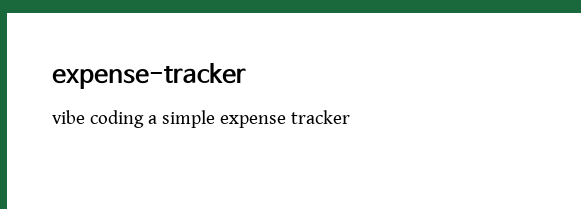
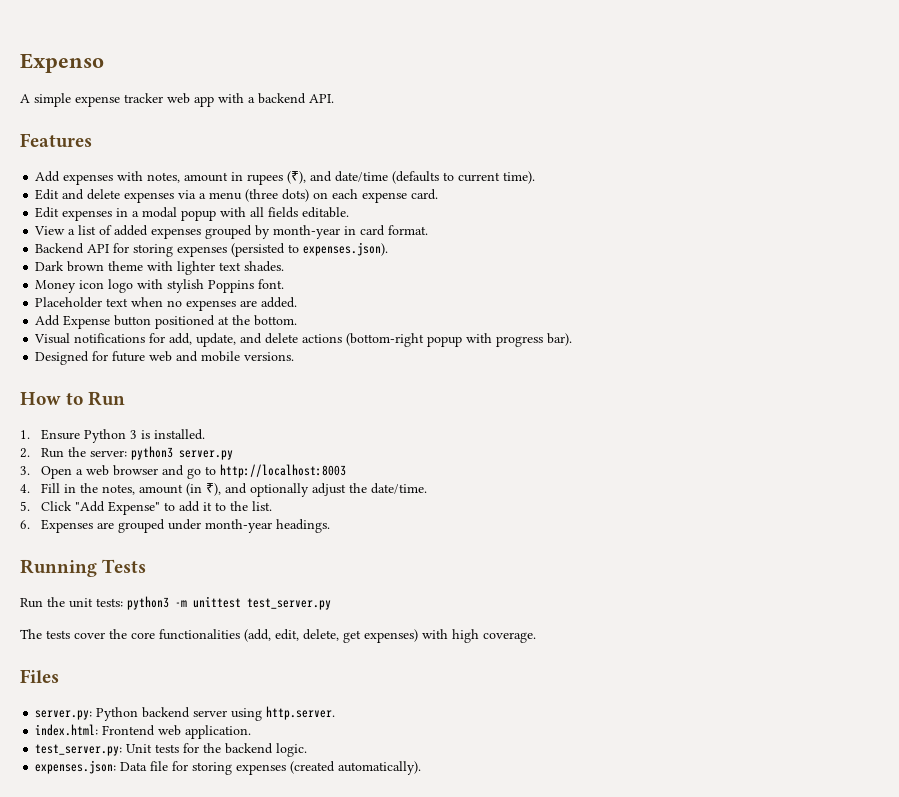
[52,63,246,89] [52,110,350,128] expense-tracker // vibe coding a simple expense tracker -> [20,53,104,73] [20,93,334,107] [20,133,92,148] [35,171,536,185] [35,189,439,203] [35,207,350,221] [34,225,429,239] [35,242,389,257] [35,261,285,275] [35,279,285,293] [35,297,298,311] [35,315,298,329] [34,333,573,347] [35,351,295,365] [20,391,126,406] [20,429,206,443] [20,446,234,460] [20,464,347,479] [20,483,428,497] [20,501,273,515] [20,519,331,533] [20,559,147,577] [20,596,331,610] [20,629,536,643] [20,669,59,683] [35,706,336,721] [35,724,252,739] [35,743,308,757] [35,760,422,775] Expenso // A simple expense tracker web app with a backend API. // Features // Add expenses with notes, amount in rupees (₹), and date/time (defaults to current time). // Edit and delete expenses via a menu (three dots) on each expense card. // Edit expenses in a modal popup with all fields editable. // View a list of added expenses grouped by month-year in card format. // Backend API for storing expenses (persisted to expenses.json). // Dark brown theme with lighter text shades. // Money icon logo with stylish Poppins font. // Placeholder text when no expenses are added. // Add Expense button positioned at the bottom. // Visual notifications for add, update, and delete actions (bottom-right popup with progress bar). // Designed for future web and mobile versions. // How to Run // 1. Ensure Python 3 is installed. // 2. Run the server: python3 server.py // 3. Open a web browser and go to http://localhost:8003 // 4. Fill in the notes, amount (in ₹), and optionally adjust the date/time. // 5. Click "Add Expense" to add it to the list. // 6. Expenses are grouped under month-year headings. // Running Tests // Run the unit tests: python3 -m unittest test_server.py // The tests cover the core functionalities (add, edit, delete, get expenses) with high coverage. // Files // server.py: Python backend server using http.server. // index.html: Frontend web application. // test_server.py: Unit tests for the backend logic. // expenses.json: Data file for storing expenses (created automatically).

